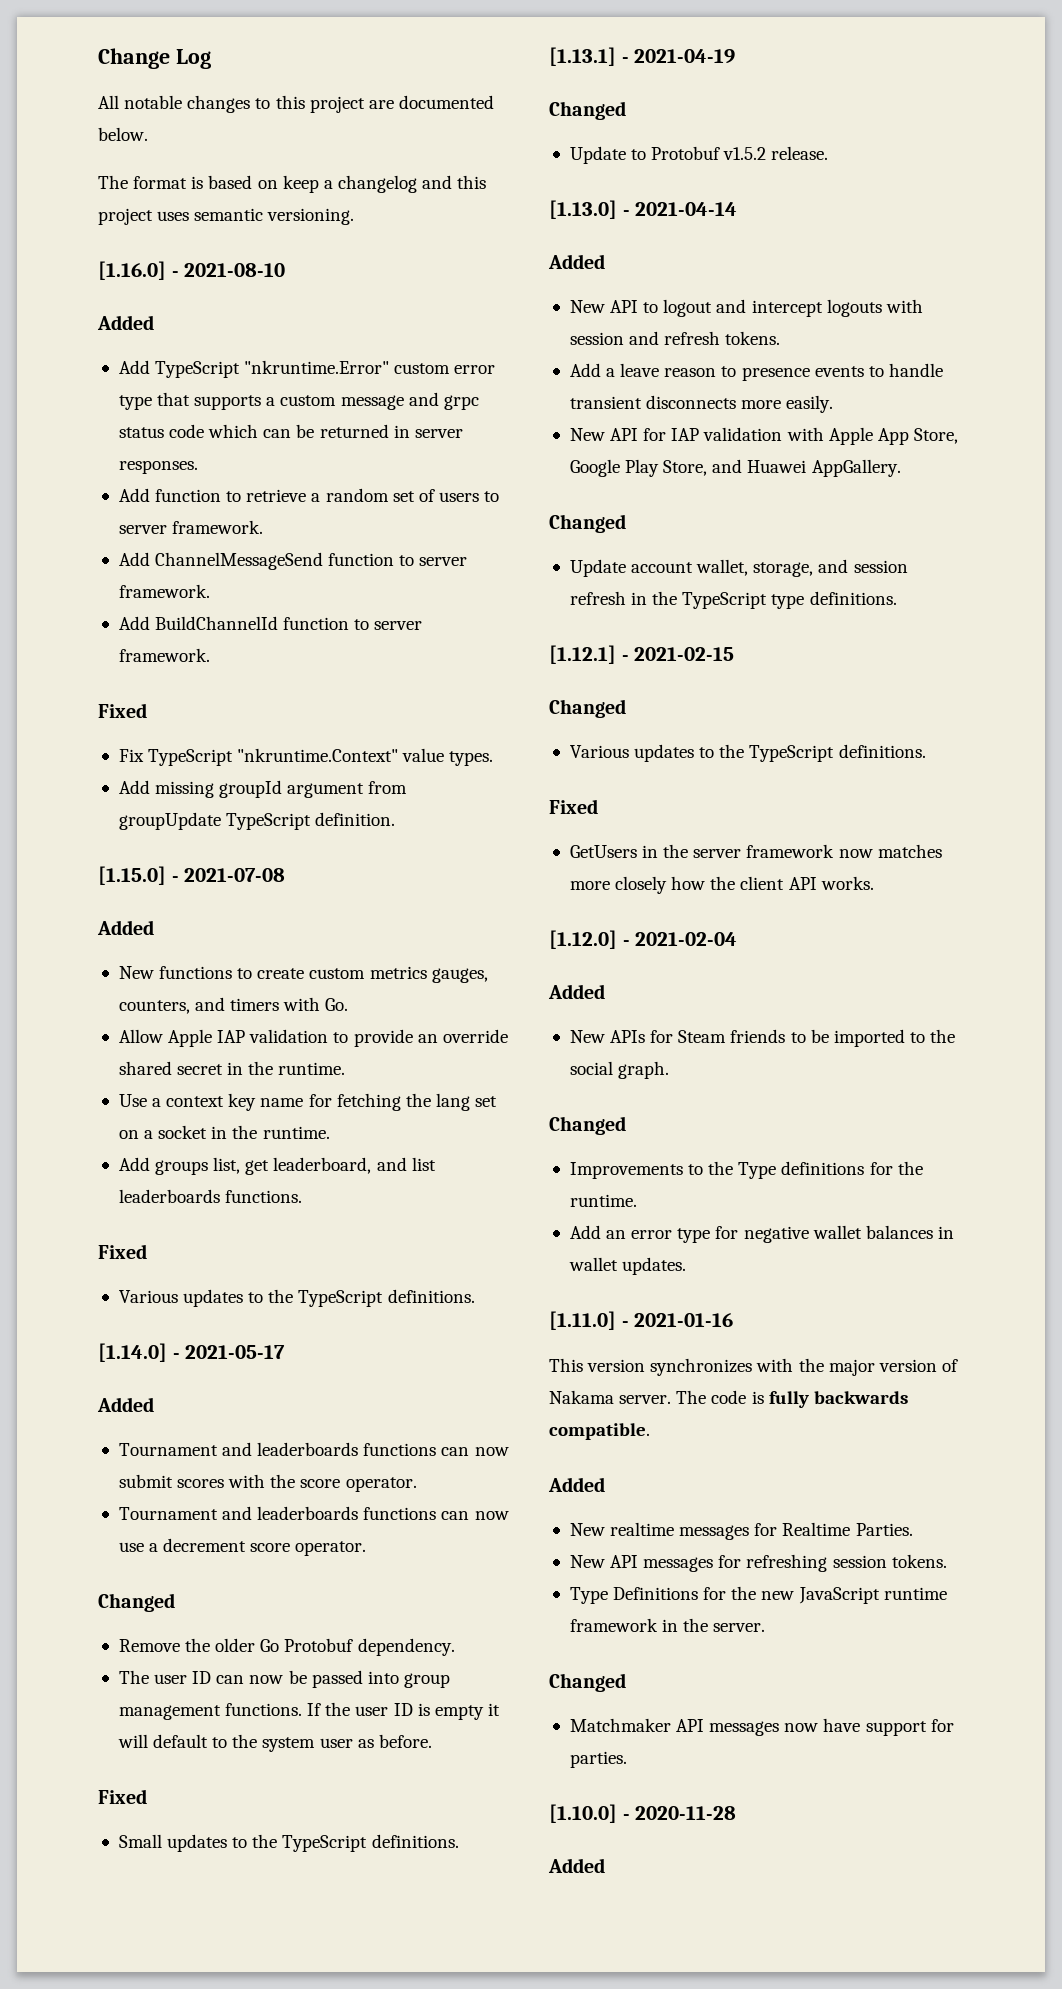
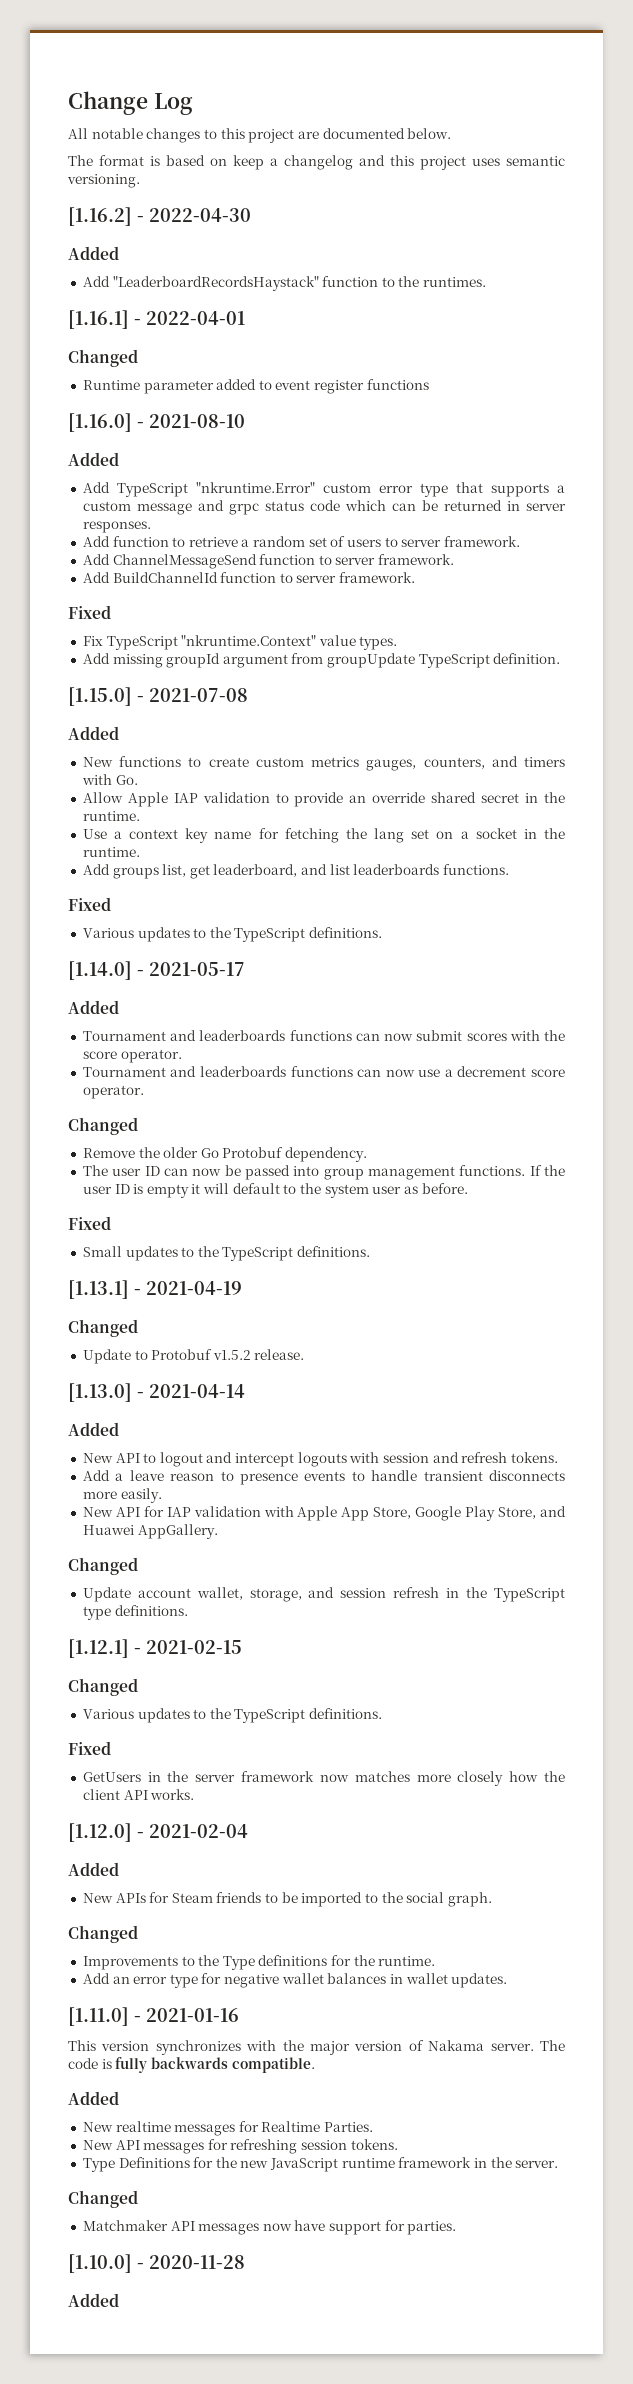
(355, 216) none -> [68,207,251,226] [68,246,119,260] [82,276,487,291] [68,310,245,329] [68,349,138,367] [82,379,429,394] // [1.16.2] - 2022-04-30 // Added // Add "LeaderboardRecordsHaystack" function to the runtimes. // [1.16.1] - 2022-04-01 // Changed // Runtime parameter added to event register functions

